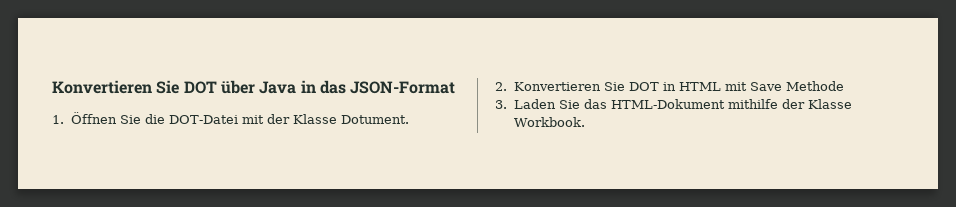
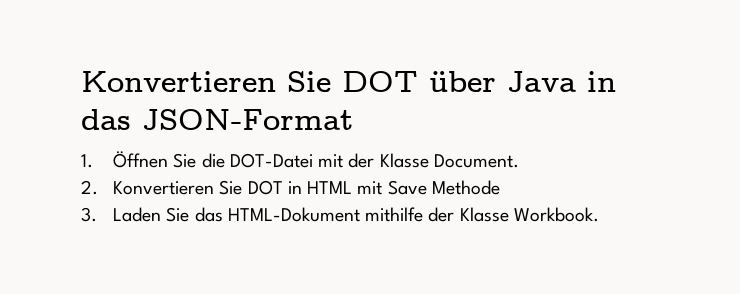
[341,115,410,124] Dotument. -> [433,154,519,168] Document.

